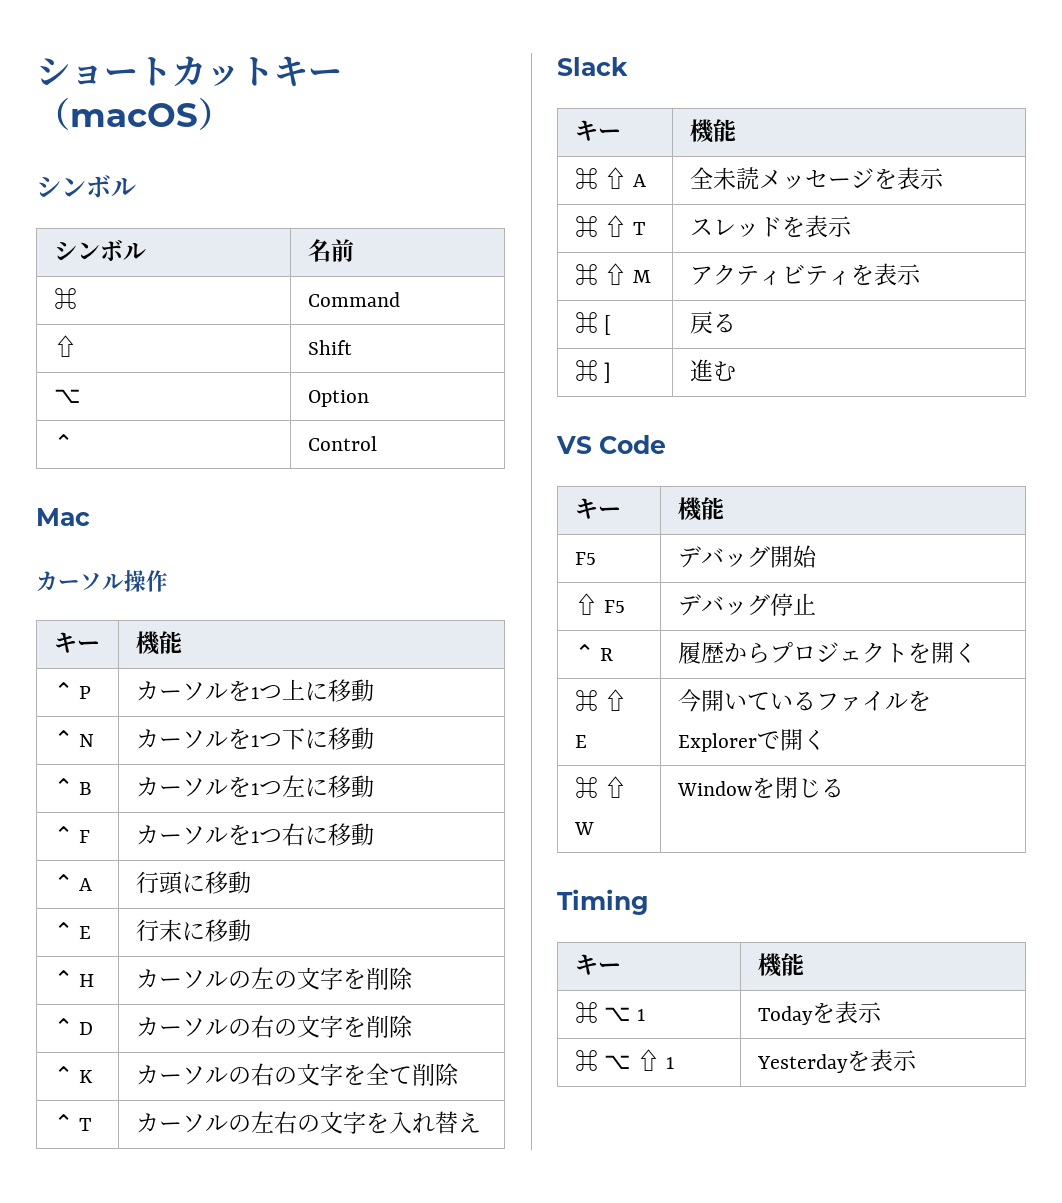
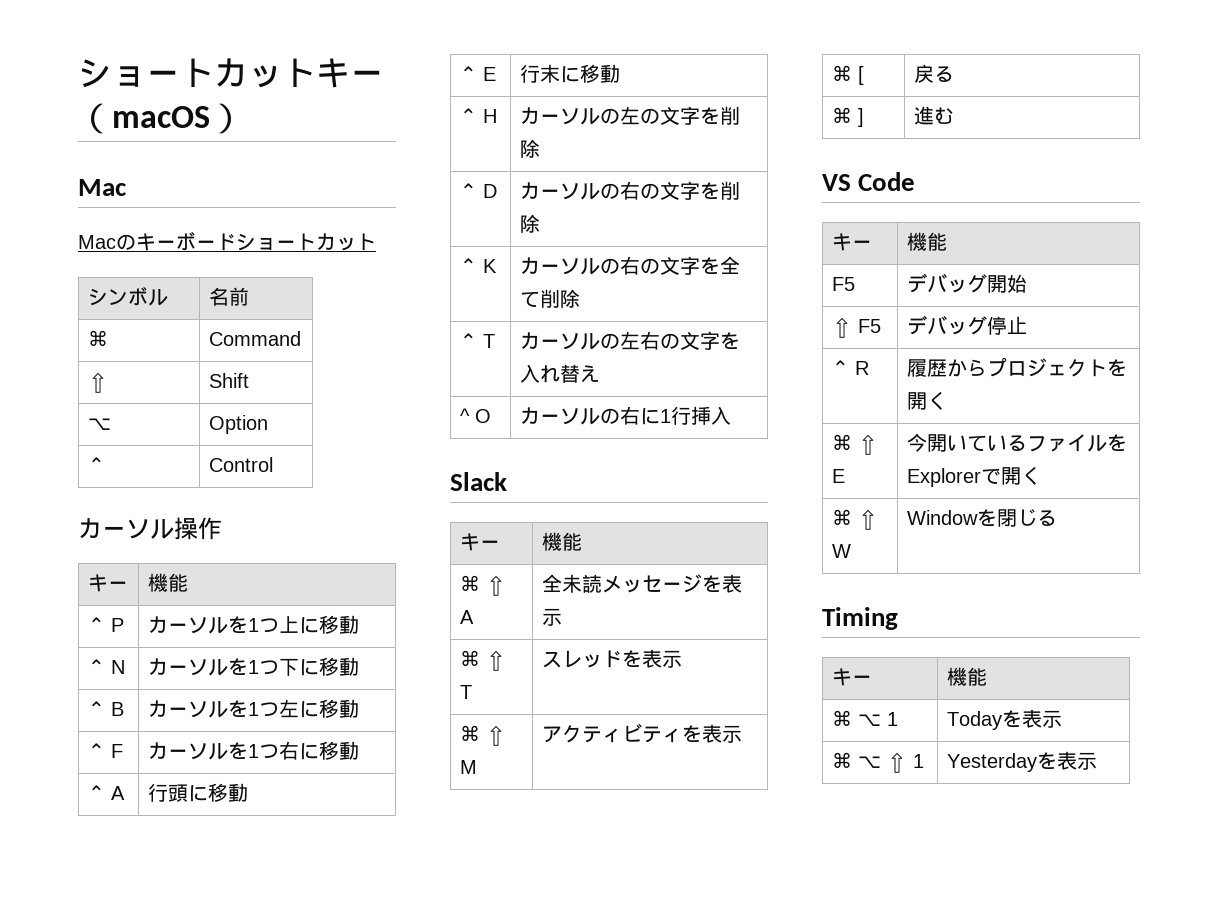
[36,175,136,198] シンボル -> [78,179,127,196] [78,231,376,251] Mac // Macのキーボードショートカット
[36,508,90,526] // Mac -> (273, 464) none
(481, 1122) none -> [459,408,491,423] [519,406,731,425] // ^ O | カーソルの右に1行挿入

